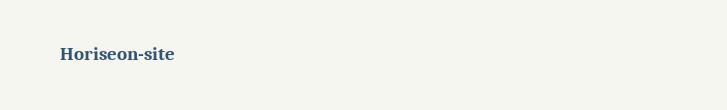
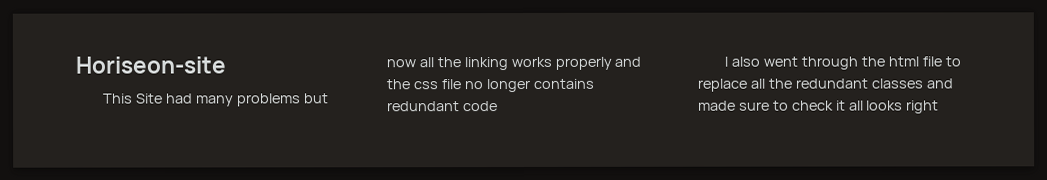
(175, 53) none -> [103,93,329,107] [386,56,642,71] [386,78,594,93] [387,101,498,112] [724,56,961,70] [697,78,953,92] [698,100,940,114] // This Site had many problems but now all the linking works properly and the css file no longer contains redundant code // I also went through the html file to replace all the redundant classes and made sure to check it all looks right

